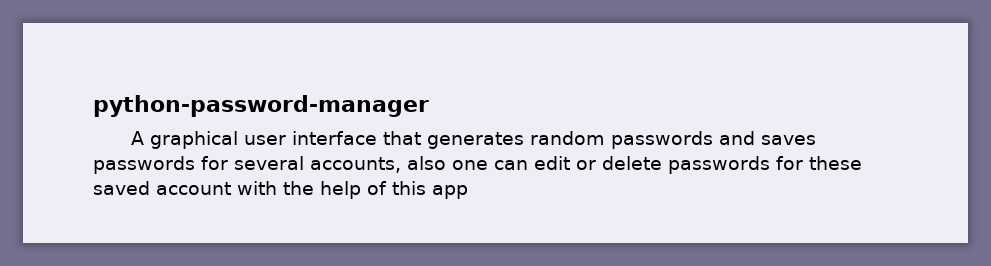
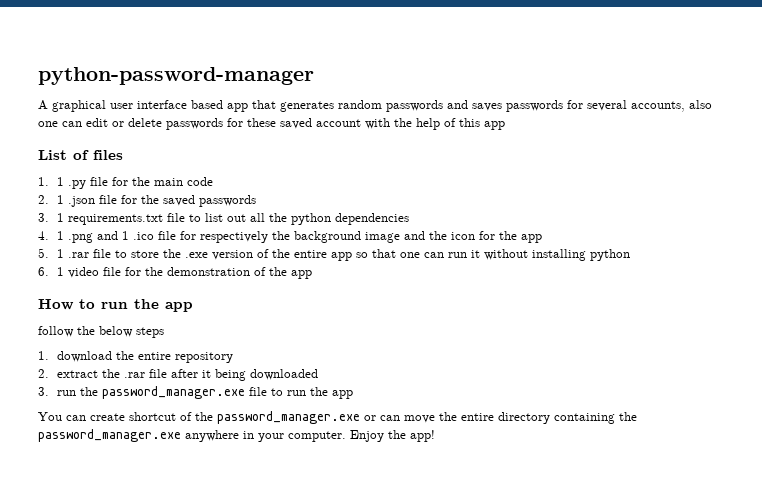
(377, 138) none -> [191,100,248,112] based app
(468, 192) none -> [38,150,123,160] [38,177,213,189] [38,195,256,207] [38,213,409,225] [38,231,542,243] [38,248,630,261] [38,267,312,279] [38,299,193,312] [38,326,164,338] [38,351,233,363] [38,369,318,381] [38,386,353,399] [38,411,637,424] [38,429,435,442] // List of files // 1. 1 .py file for the main code // 2. 1 .json file for the saved passwords // 3. 1 requirements.txt file to list out all the python dependencies // 4. 1 .png and 1 .ico file for respectively the background image and the icon for the app // 5. 1 .rar file to store the .exe version of the entire app so that one can run it without installing python // 6. 1 video file for the demonstration of the app // How to run the app // follow the below steps // 1. download the entire repository // 2. extract the .rar file after it being downloaded // 3. run the password_manager.exe file to run the app // You can create shortcut of the password_manager.exe or can move the entire directory containing the password_manager.exe anywhere in your computer. Enjoy the app!

